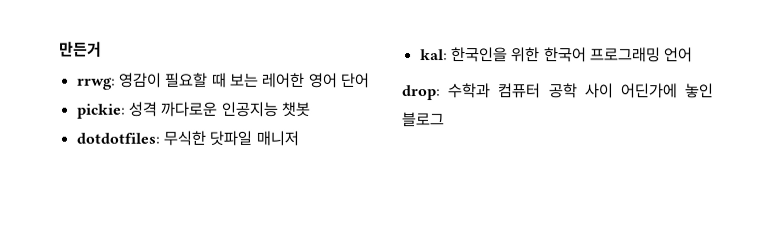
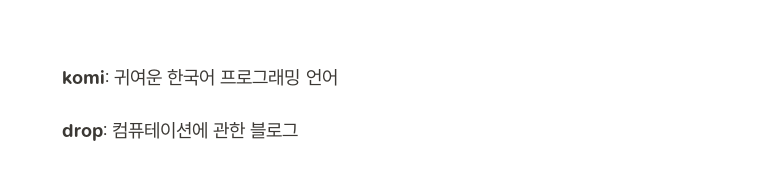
[59,41,102,58] [76,72,370,90] [75,101,311,119] [75,130,299,146] [419,47,694,63] [402,83,714,101] 만든거 // rrwg: 영감이 필요할 때 보는 레어한 영어 단어 // pickie: 성격 까다로운 인공지능 챗봇 // dotdotfiles: 무식한 닷파일 매니저 // kal: 한국인을 위한 한국어 프로그래밍 언어 // drop: 수학과 컴퓨터 공학 사이 어딘가에 놓인 -> [62,69,338,86] [62,122,247,141] komi: 귀여운 한국어 프로그래밍 언어 // drop: 컴퓨테이션에 관한

